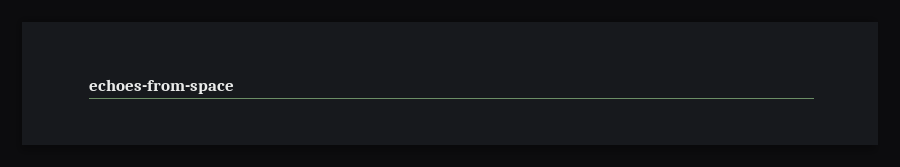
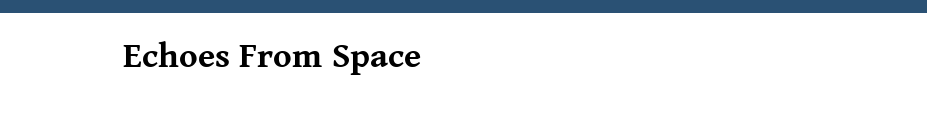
[89,79,234,94] echoes-from-space -> [123,41,421,75] Echoes From Space

